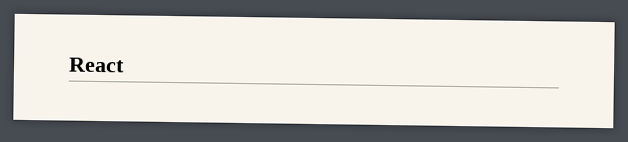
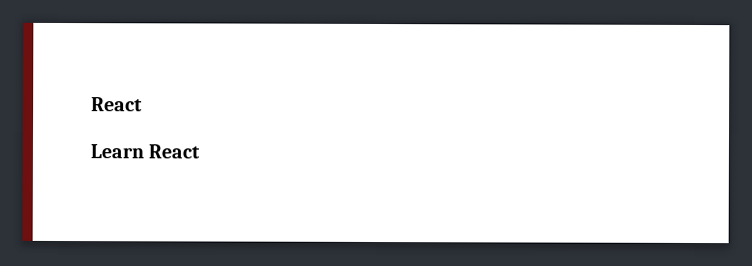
[68,57,125,73] React -> [91,97,143,112] [90,144,201,159] React // Learn React

